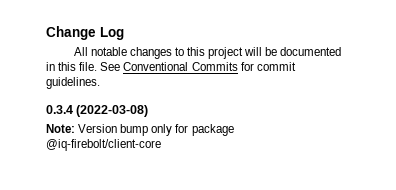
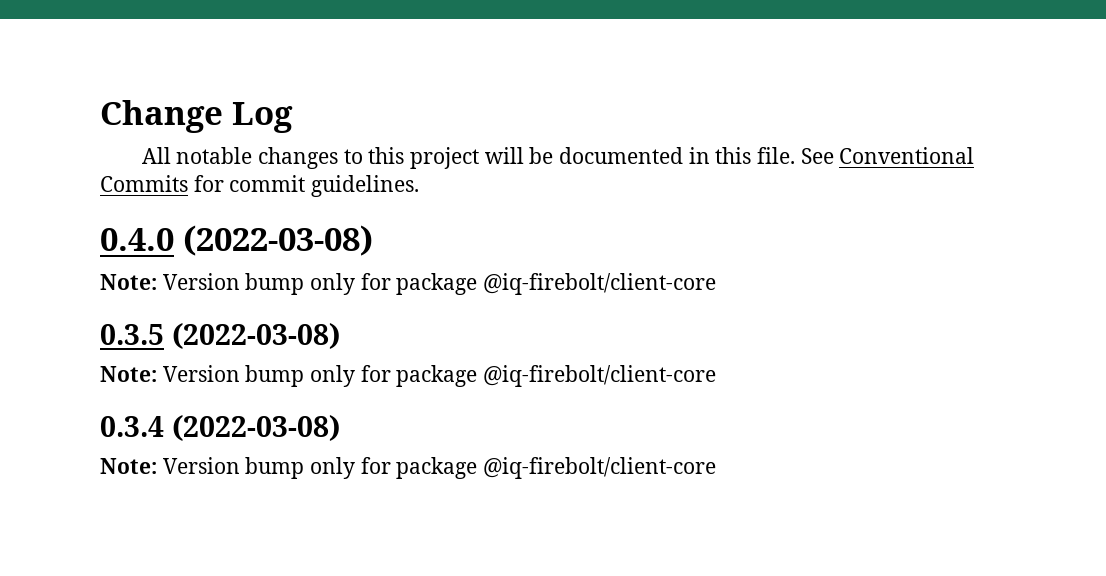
(100, 83) none -> [100,225,373,256] [100,273,717,295] [100,323,340,349] [100,365,717,387] // 0.4.0 (2022-03-08) // Note: Version bump only for package @iq-firebolt/client-core // 0.3.5 (2022-03-08) // Note: Version bump only for package @iq-firebolt/client-core

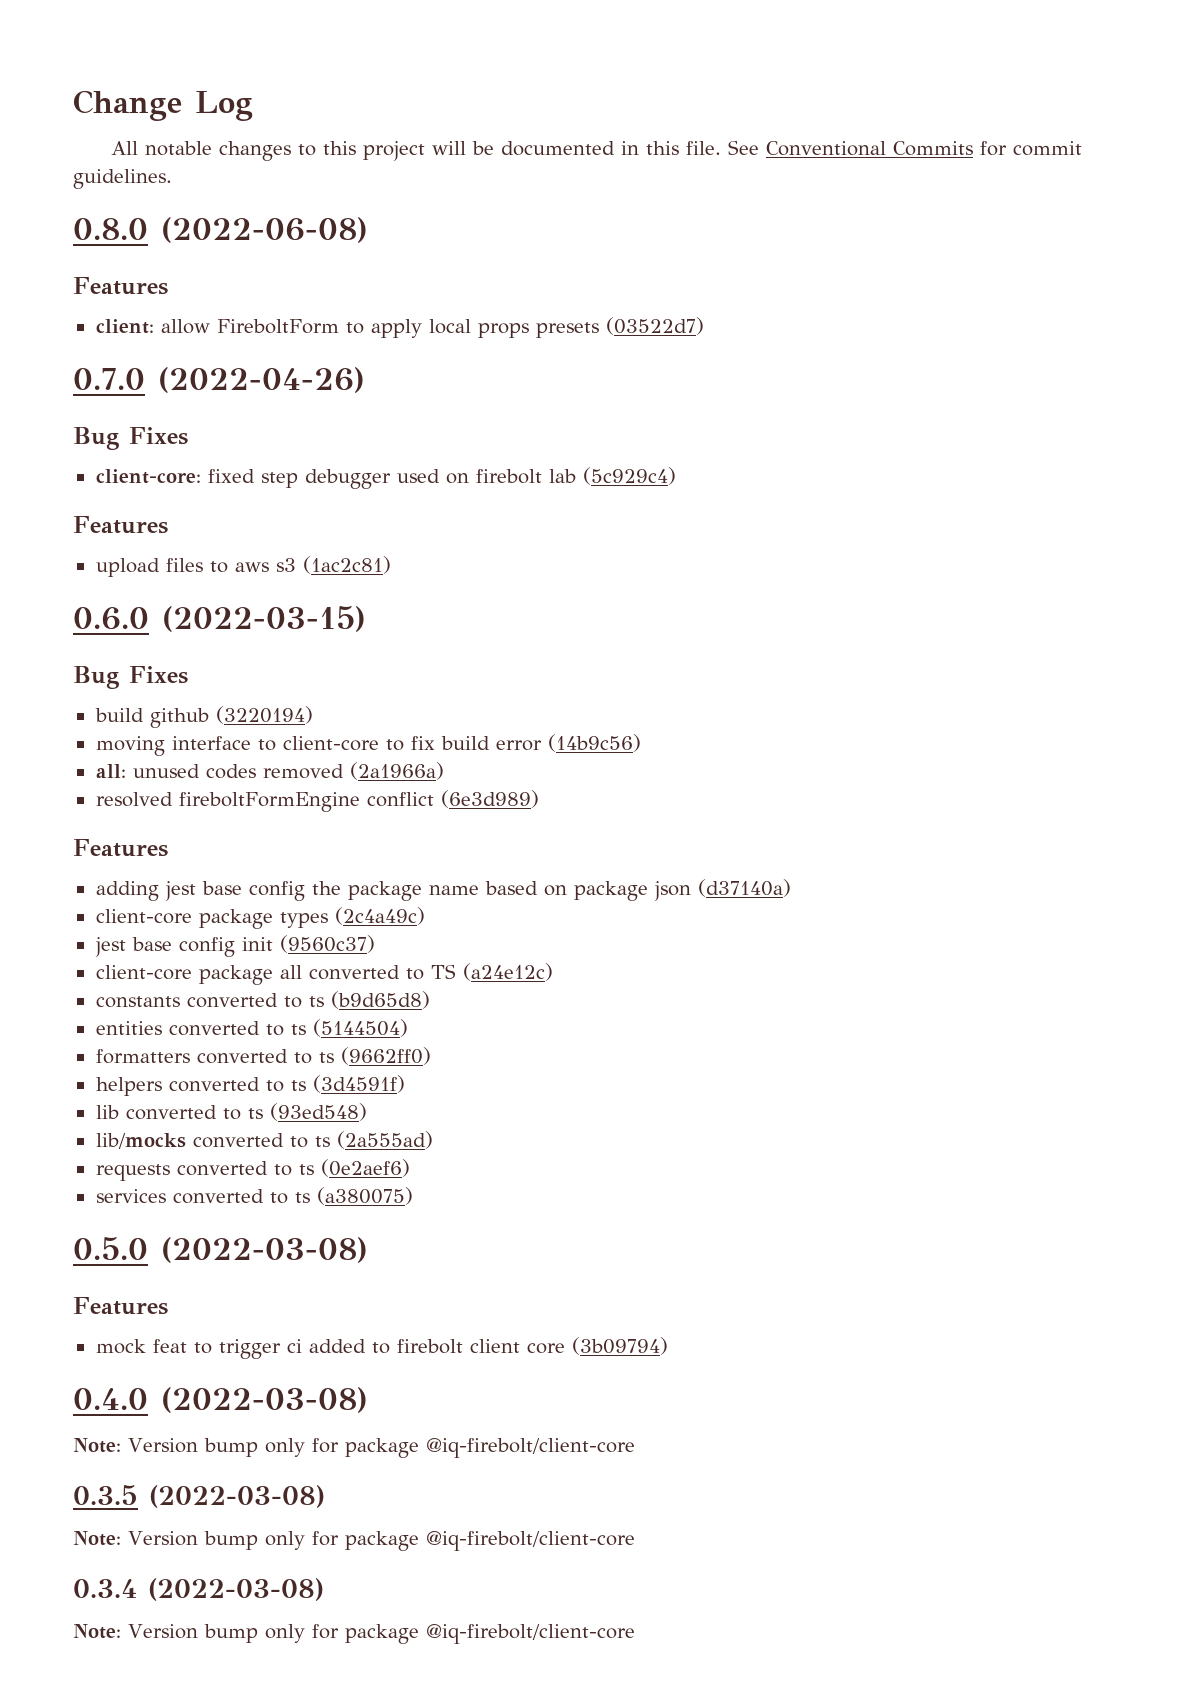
(420, 186) none -> [73,217,368,243] [73,277,168,295] [95,317,704,338] [73,367,365,393] [73,427,188,450] [95,467,676,489] [73,516,168,534] [95,556,391,577] [73,606,366,632] [73,666,188,689] [94,706,313,728] [95,734,641,756] [95,762,444,780] [95,790,539,812] [73,839,168,857] [95,879,791,901] [95,907,425,929] [94,935,375,957] [95,963,553,985] [95,991,430,1009] [95,1019,408,1037] [95,1047,431,1065] [95,1075,405,1096] [95,1103,367,1121] [95,1131,433,1149] [95,1159,410,1181] [95,1187,413,1205] [73,1237,368,1263] [73,1297,168,1315] [95,1337,668,1359] // 0.8.0 (2022-06-08) // Features // client: allow FireboltForm to apply local props presets (03522d7) // 0.7.0 (2022-04-26) // Bug Fixes // client-core: fixed step debugger used on firebolt lab (5c929c4) // Features // upload files to aws s3 (1ac2c81) // 0.6.0 (2022-03-15) // Bug Fixes // build github (3220194) // moving interface to client-core to fix build error (14b9c56) // all: unused codes removed (2a1966a) // resolved fireboltFormEngine conflict (6e3d989) // Features // adding jest base config the package name based on package json (d37140a) // client-core package types (2c4a49c) // jest base config init (9560c37) // client-core package all converted to TS (a24e12c) // constants converted to ts (b9d65d8) // entities converted to ts (5144504) // formatters converted to ts (9662ff0) // helpers converted to ts (3d4591f) // lib converted to ts (93ed548) // lib/mocks converted to ts (2a555ad) // requests converted to ts (0e2aef6) // services converted to ts (a380075) // 0.5.0 (2022-03-08) // Features // mock feat to trigger ci added to firebolt client core (3b09794)

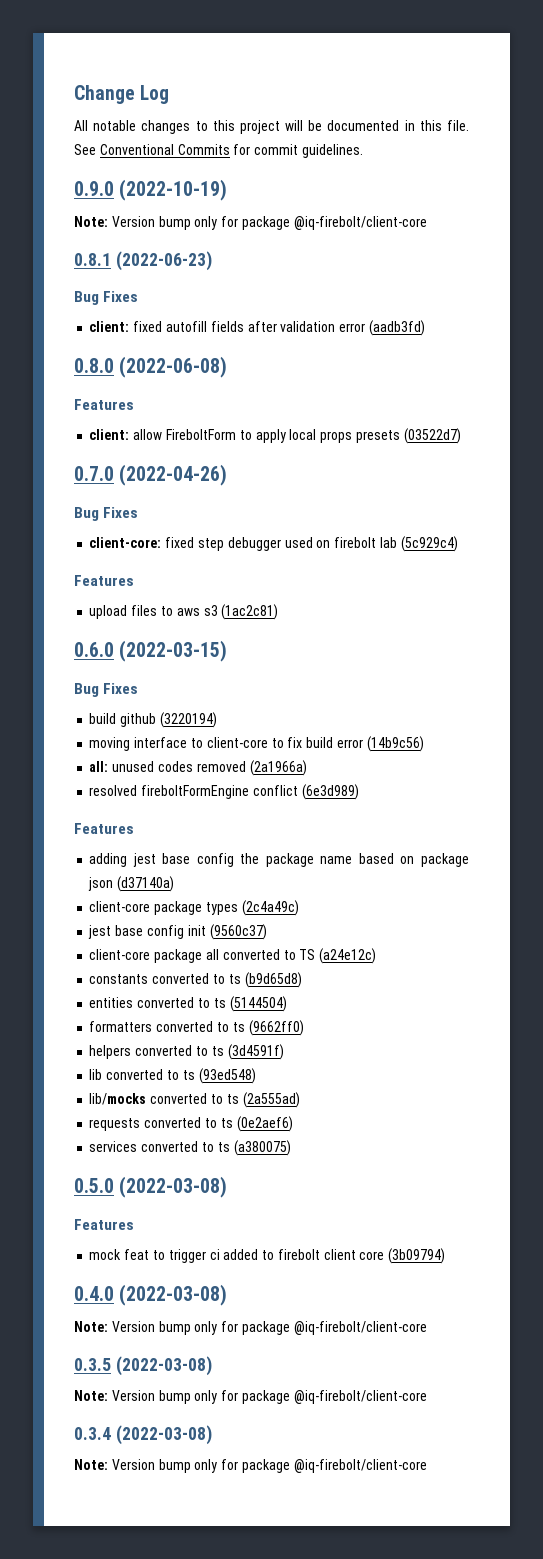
(172, 179) none -> [74,179,228,201] [74,216,427,230] [74,251,212,271] [74,291,139,305] [89,320,425,336] // 0.9.0 (2022-10-19) // Note: Version bump only for package @iq-firebolt/client-core // 0.8.1 (2022-06-23) // Bug Fixes // client: fixed autofill fields after validation error (aadb3fd)

